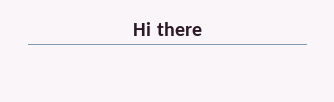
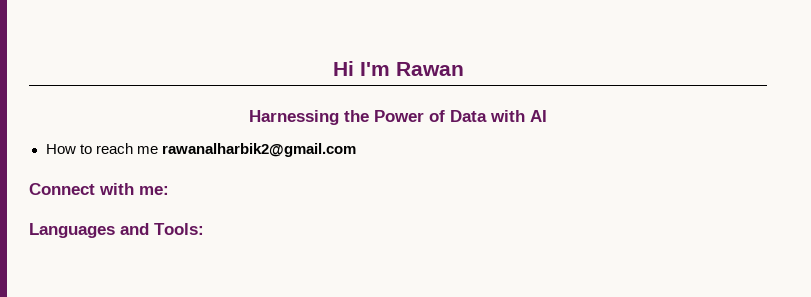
[156,22,202,36] there -> [359,62,464,76] [249,110,547,125] [45,143,356,157] [29,183,169,195] [29,223,204,238] I'm Rawan // Harnessing the Power of Data with AI // How to reach me rawanalharbik2@gmail.com // Connect with me: // Languages and Tools:

